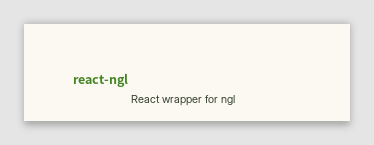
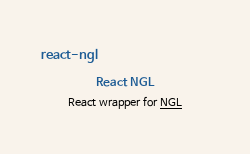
(128, 80) none -> [95,77,156,87] // React NGL
[220,95,235,105] ngl -> [159,98,182,106] NGL

